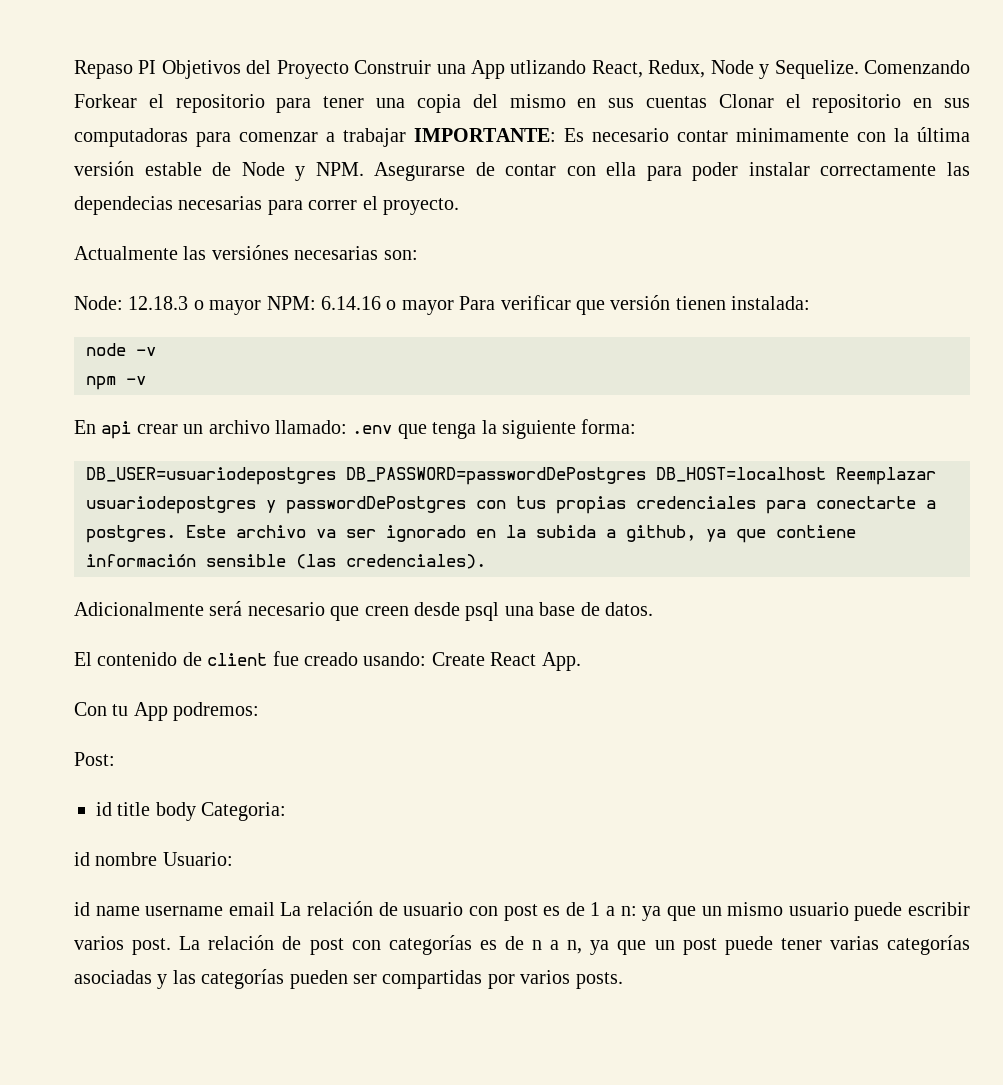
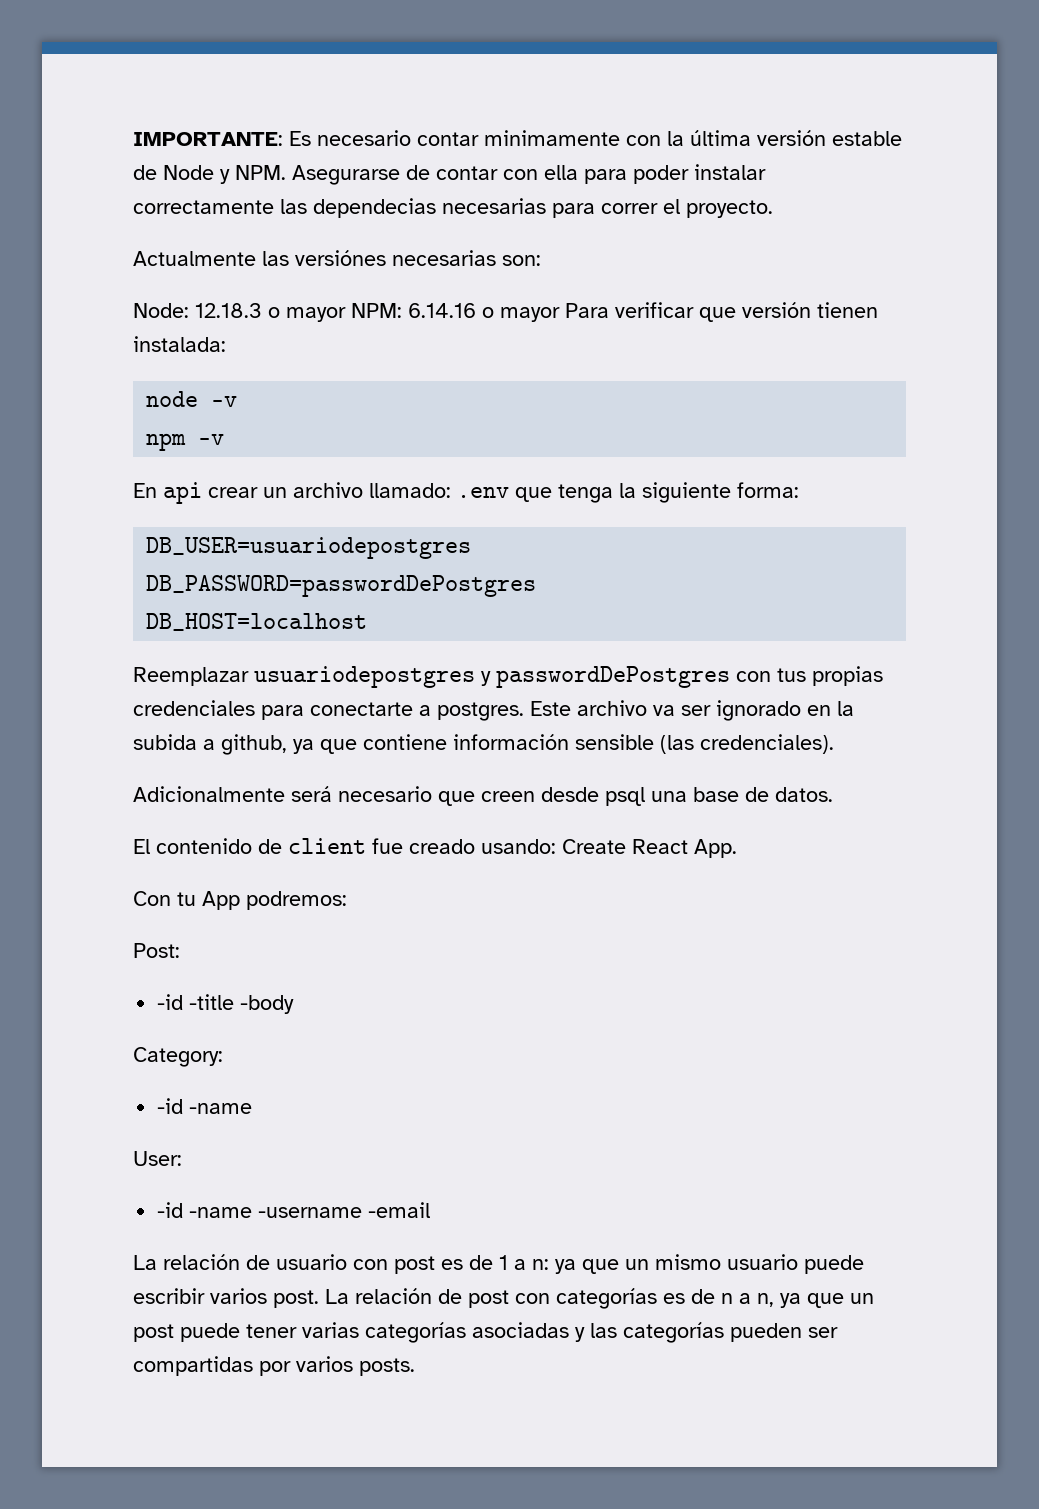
[74,60,971,79] [74,94,970,113] [74,128,406,147] Repaso PI Objetivos del Proyecto Construir una App utlizando React, Redux, Node y Sequelize. Comenzando Forkear el repositorio para tener una copia del mismo en sus cuentas Clonar el repositorio en sus computadoras para comenzar a trabajar -> (133, 139) none
(336, 476) none -> (472, 548) //
(646, 476) none -> (537, 586) //
(826, 474) none -> (368, 622) //
[96,802,287,821] [74,852,233,866] [74,902,275,916] id title body Categoria: // id nombre Usuario: // id name username email -> [157,994,295,1014] [133,1047,223,1067] [157,1098,253,1114] [133,1151,182,1166] [157,1202,431,1218] -id -title -body // Category: // -id -name // User: // -id -name -username -email //

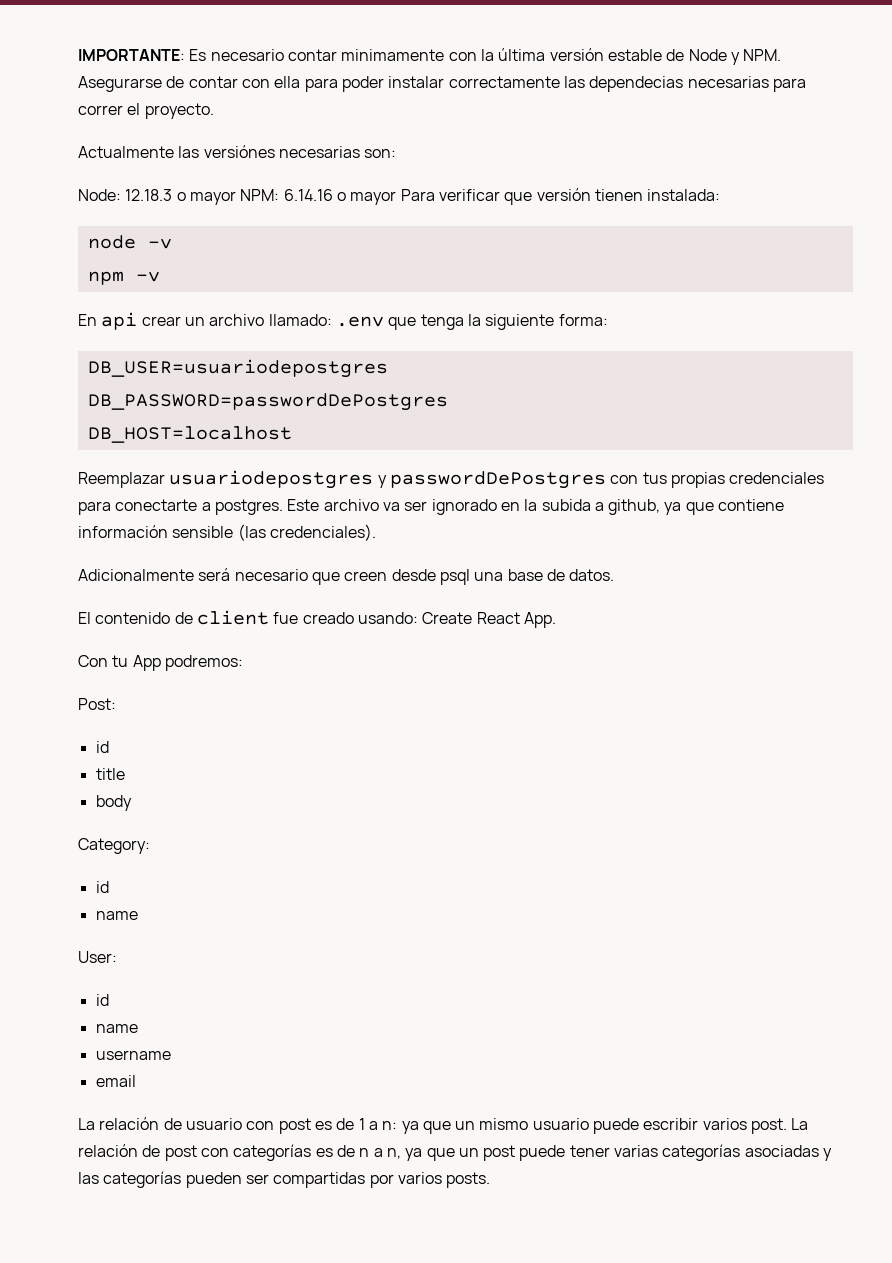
[157,994,295,1014] -id -title -body -> [95,741,109,753] [95,768,125,780] [95,795,132,811] id // title // body
[157,1098,253,1114] -id -name -> [95,881,109,893] [95,911,138,920] id // name
[157,1202,431,1218] -id -name -username -email -> [95,994,109,1006] [95,1024,138,1033] [95,1050,171,1060] [95,1075,136,1087] id // name // username // email

